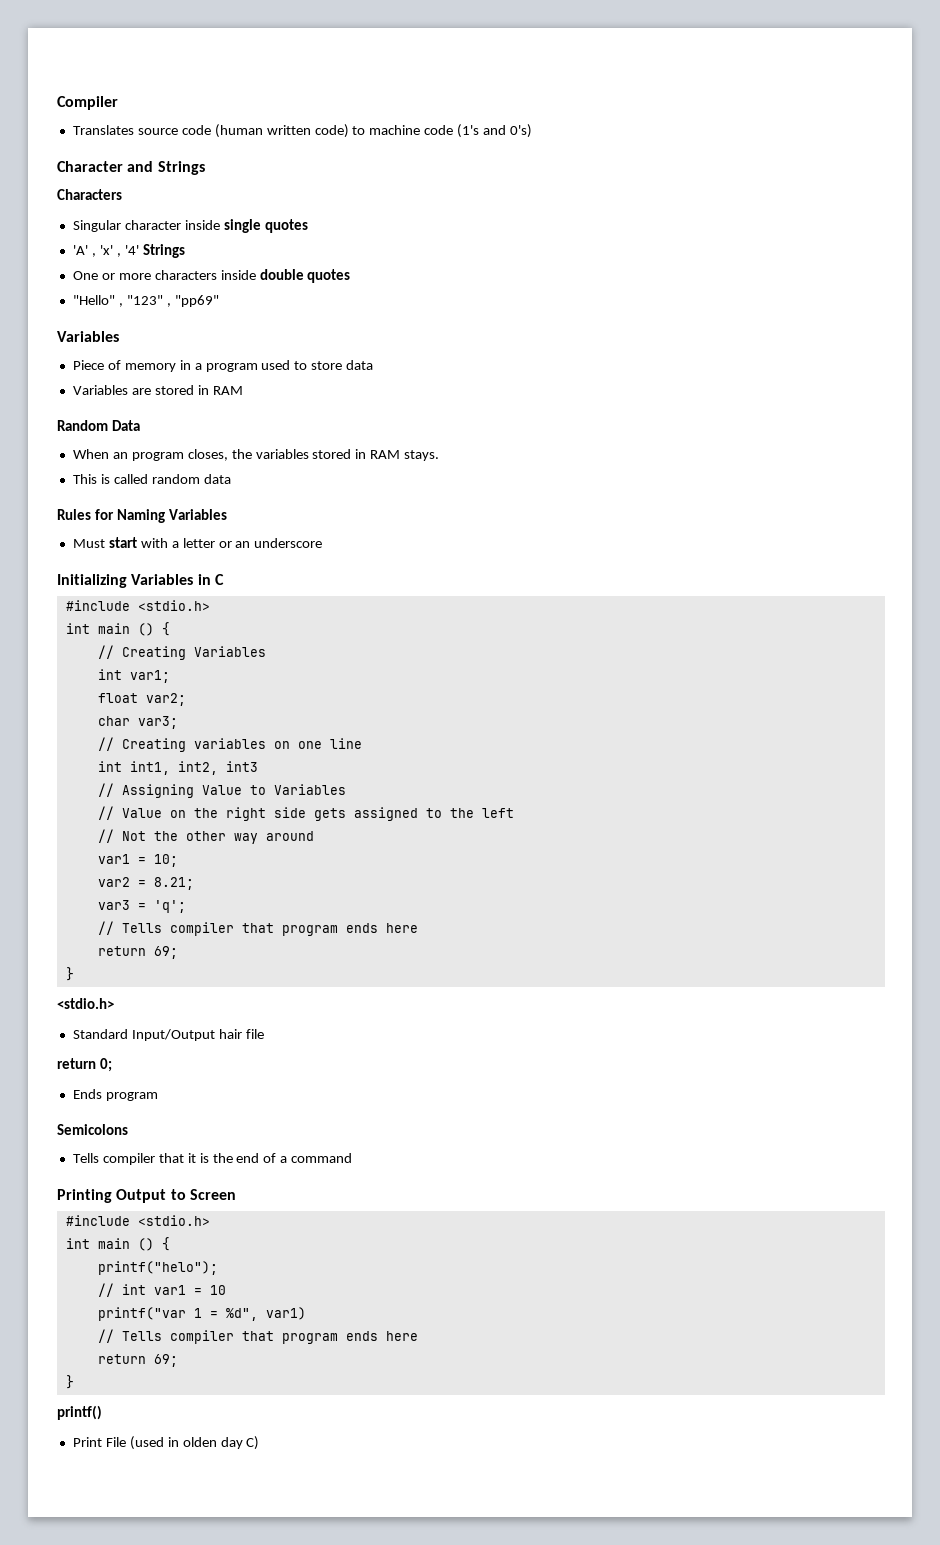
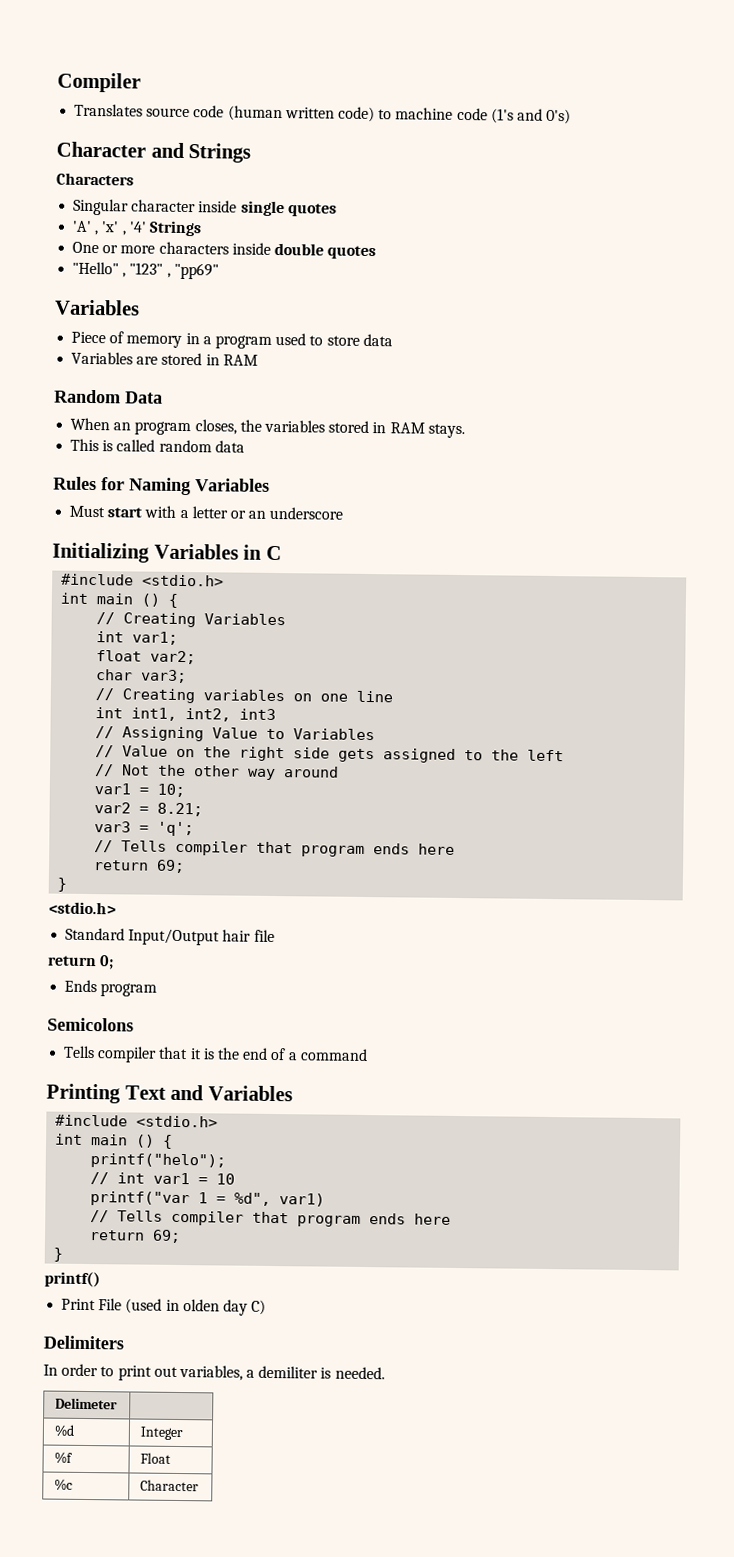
[116,1189,236,1203] Output to Screen -> [124,1084,293,1102] Text and Variables
(260, 1443) none -> [43,1335,124,1350] [43,1363,385,1381] [55,1397,119,1410] [54,1424,75,1437] [140,1426,184,1441] [54,1451,74,1464] [140,1452,172,1464] [54,1478,74,1491] [140,1479,200,1492] // Delimiters // In order to print out variables, a demiliter is needed. // Delimeter | // %d | Integer // %f | Float // %c | Character

